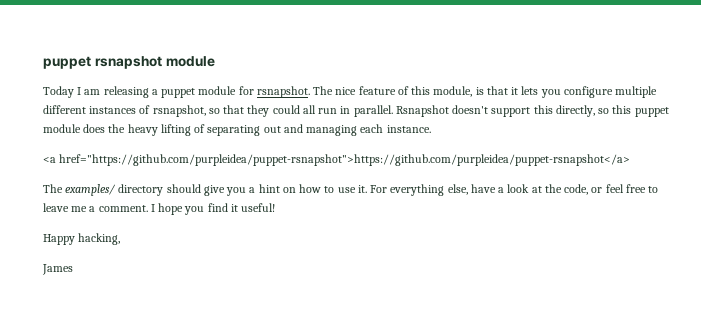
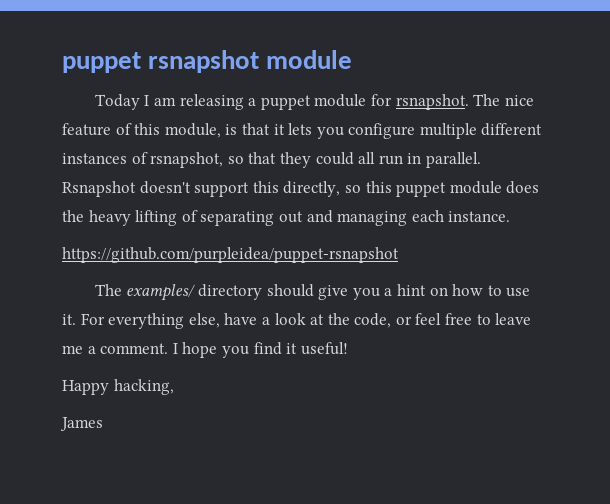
[43,154,631,166] <a href="https://github.com/purpleidea/puppet-rsnapshot">https://github.com/purpleidea/puppet-rsnapshot</a> -> [62,247,399,263] https://github.com/purpleidea/puppet-rsnapshot

